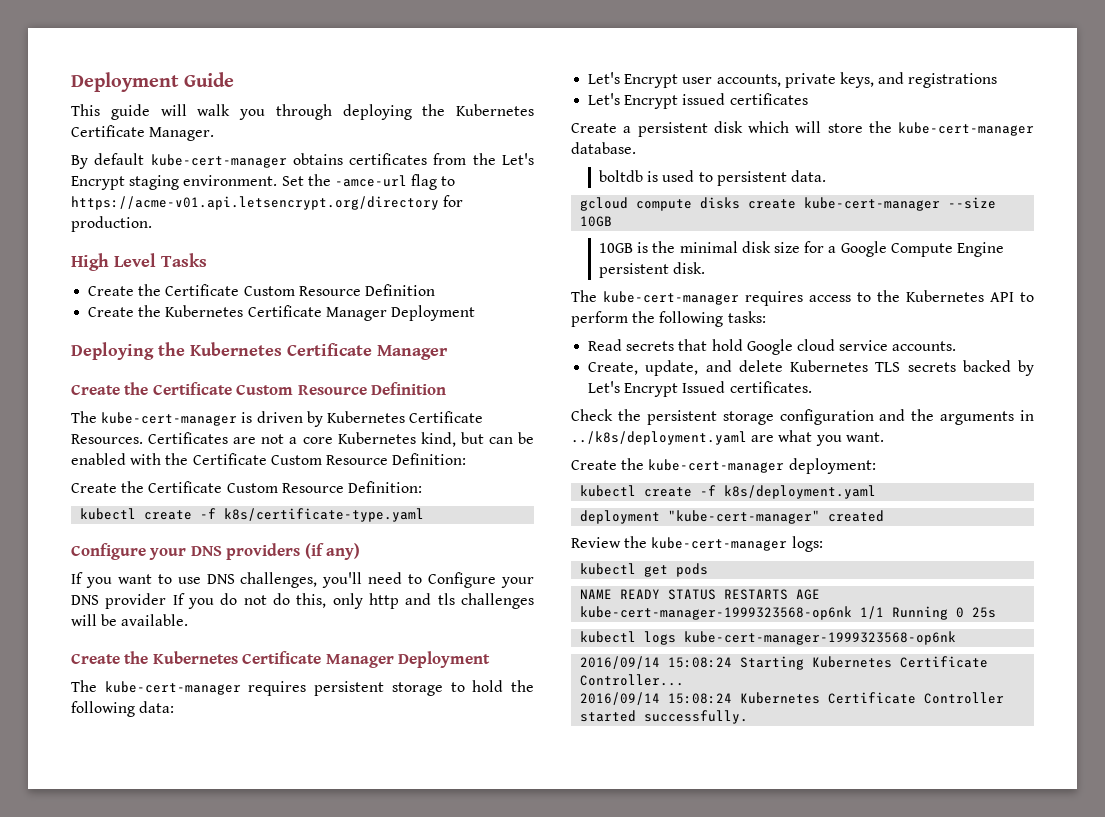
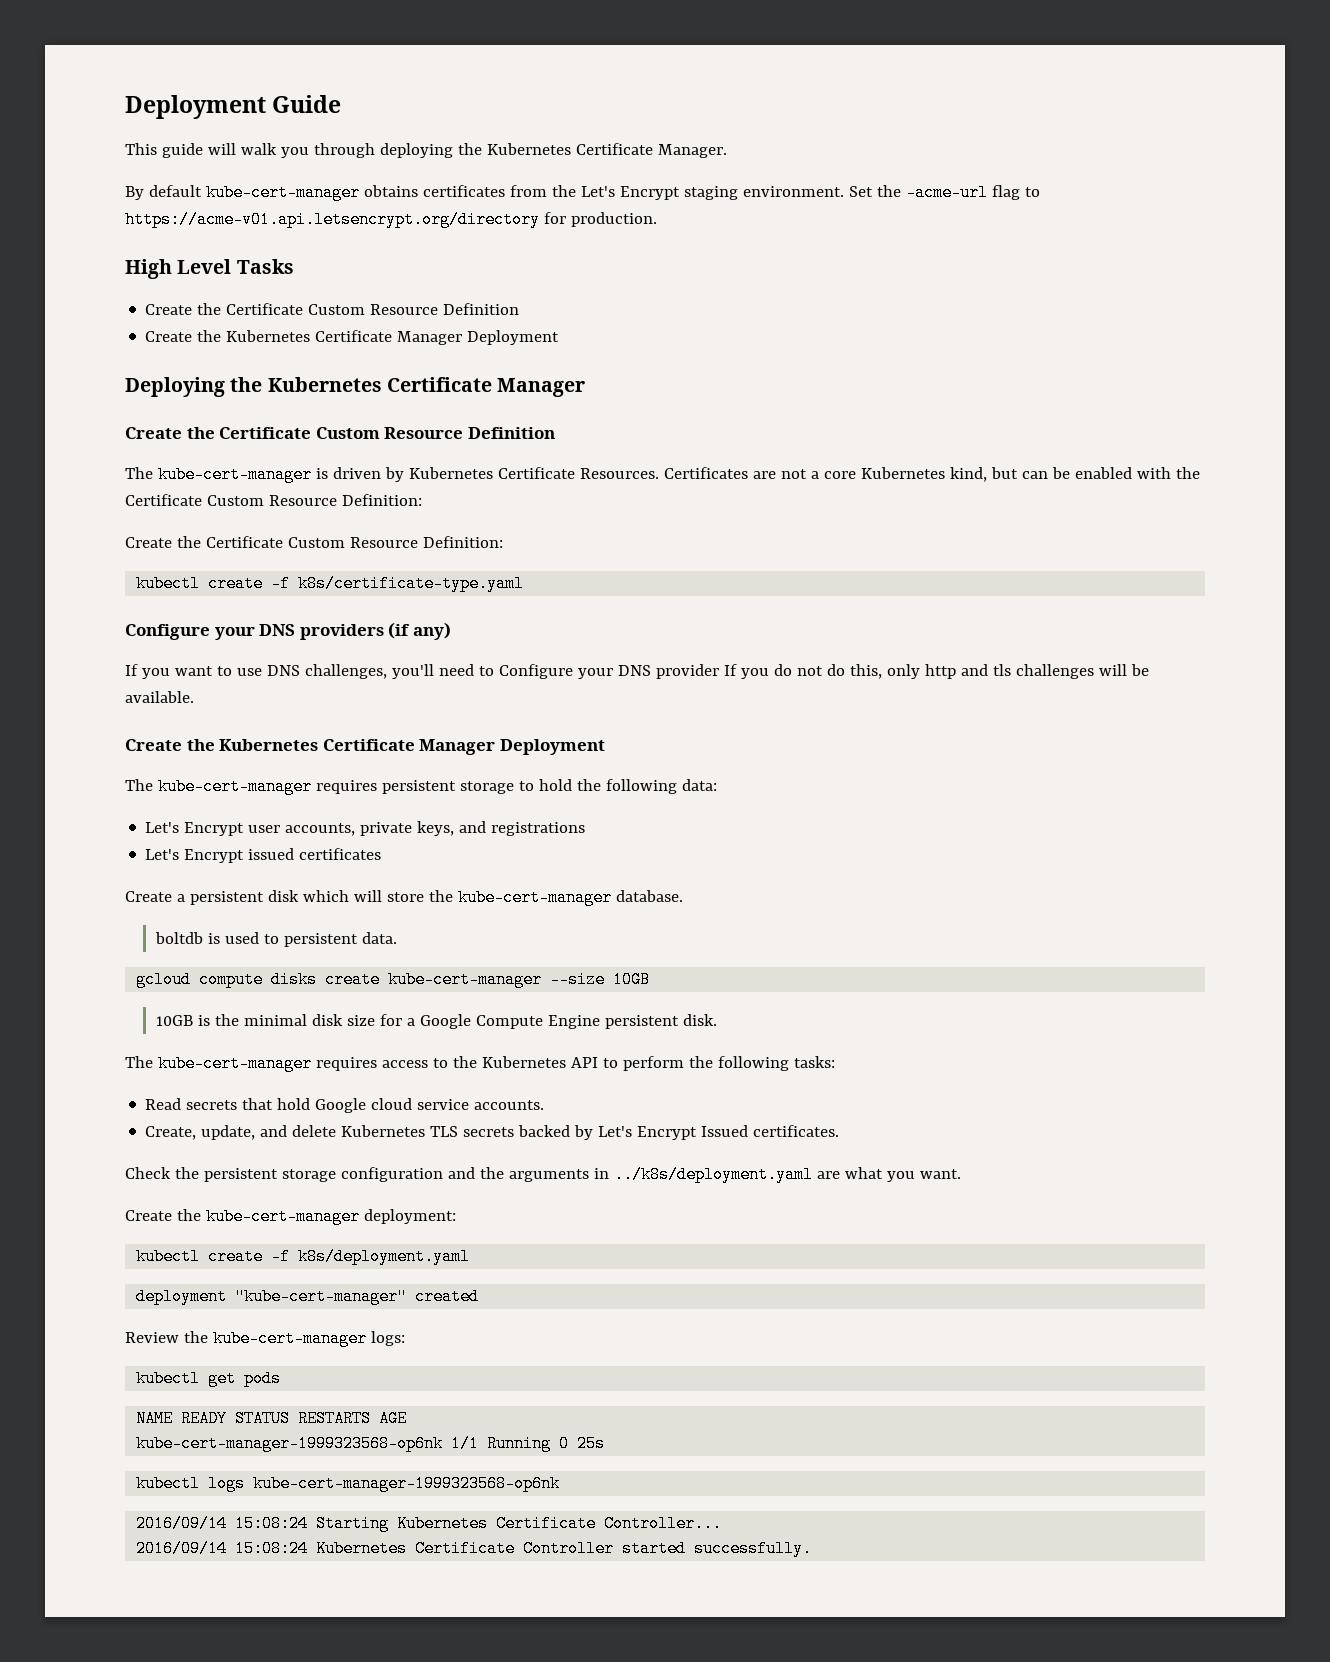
[334,175,407,187] -amce-url -> [905,184,988,201] -acme-url

